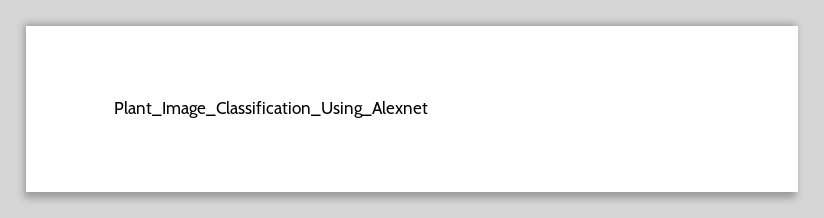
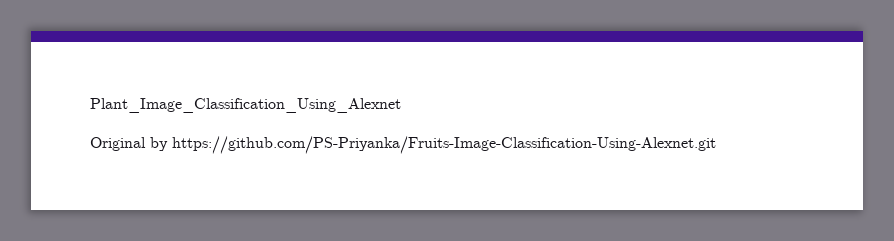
(428, 109) none -> [90,136,716,154] // Original by https://github.com/PS-Priyanka/Fruits-Image-Classification-Using-Alexnet.git

